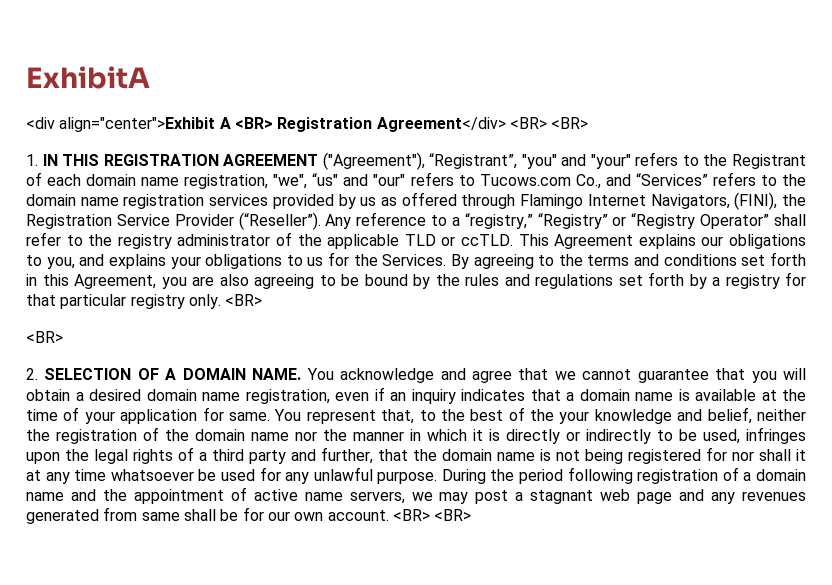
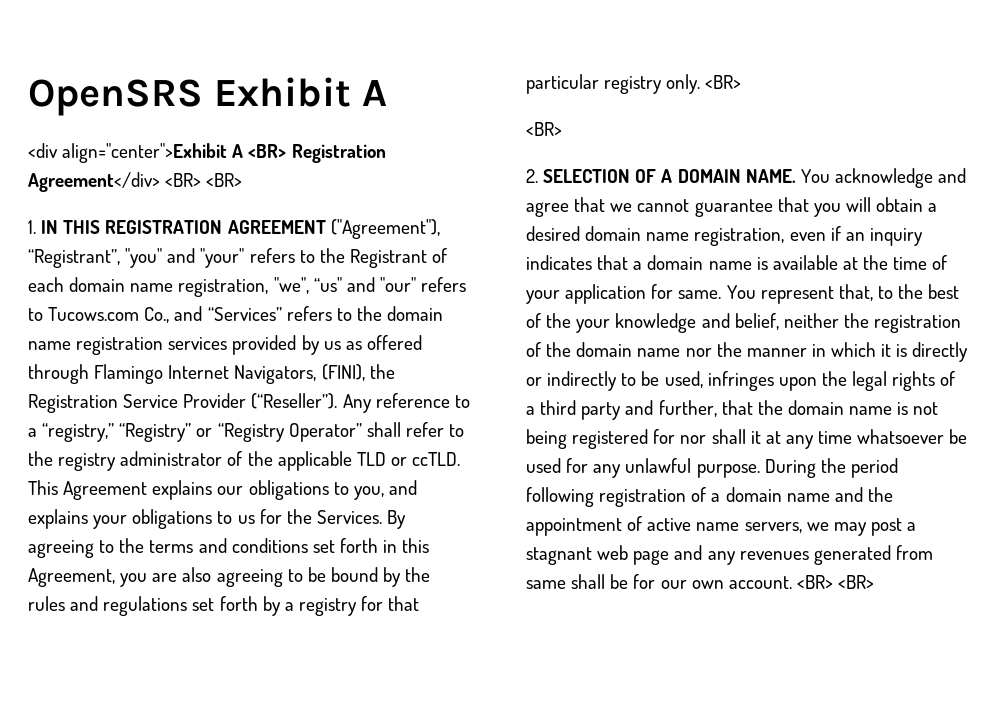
[26,66,150,89] ExhibitA -> [28,77,387,116] OpenSRS Exhibit A

